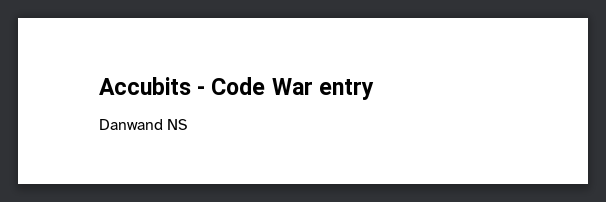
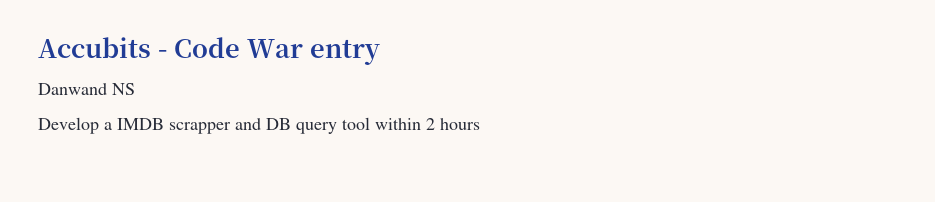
(189, 124) none -> [38,117,480,134] // Develop a IMDB scrapper and DB query tool within 2 hours

